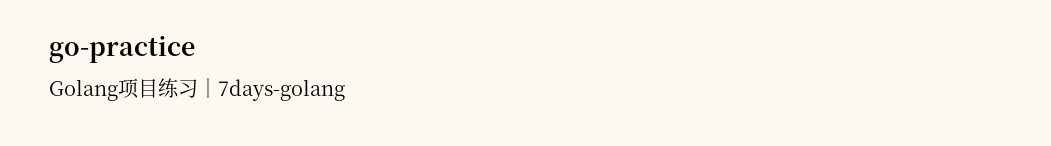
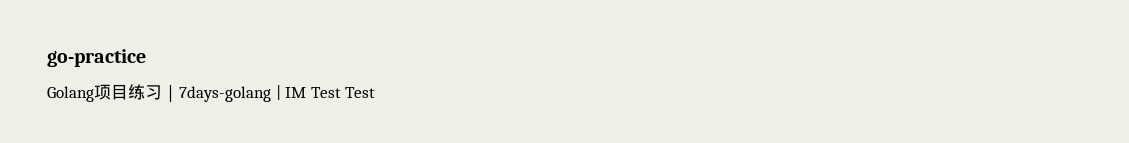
(345, 90) none -> [275,85,376,100] | IM Test Test

